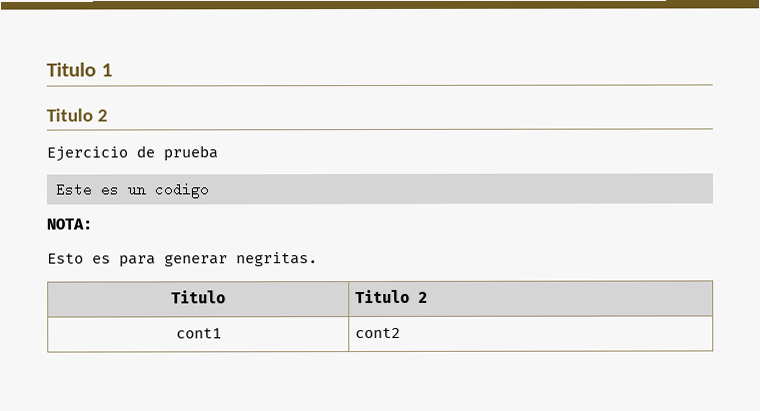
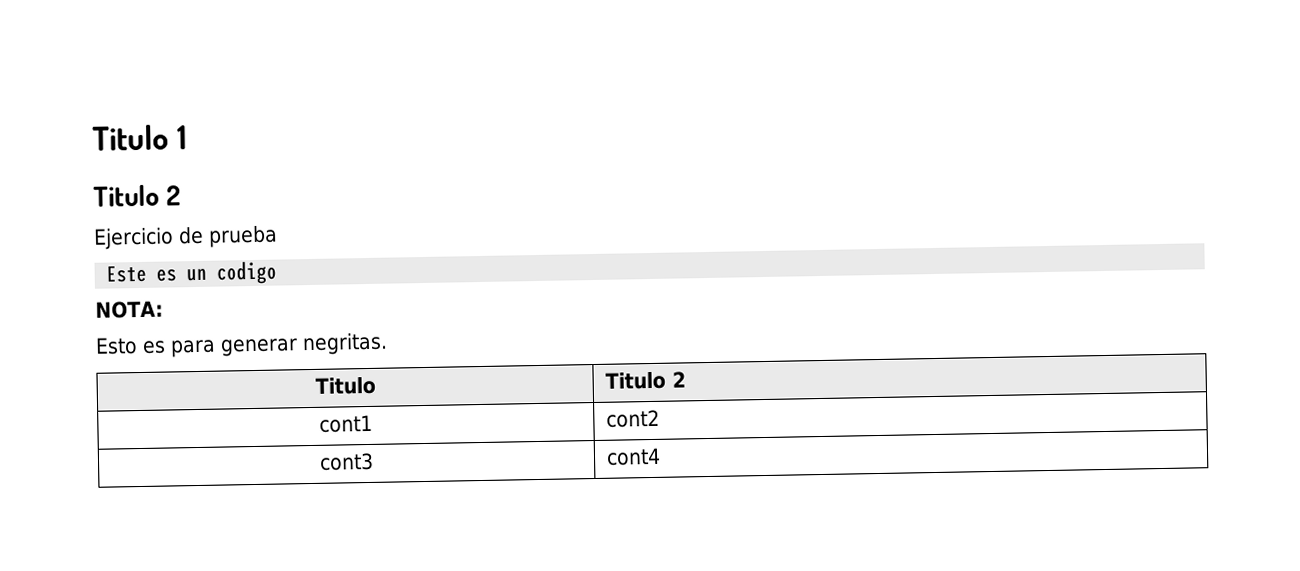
(401, 333) none -> [319,452,374,471] [606,447,662,466] // cont3 | cont4

